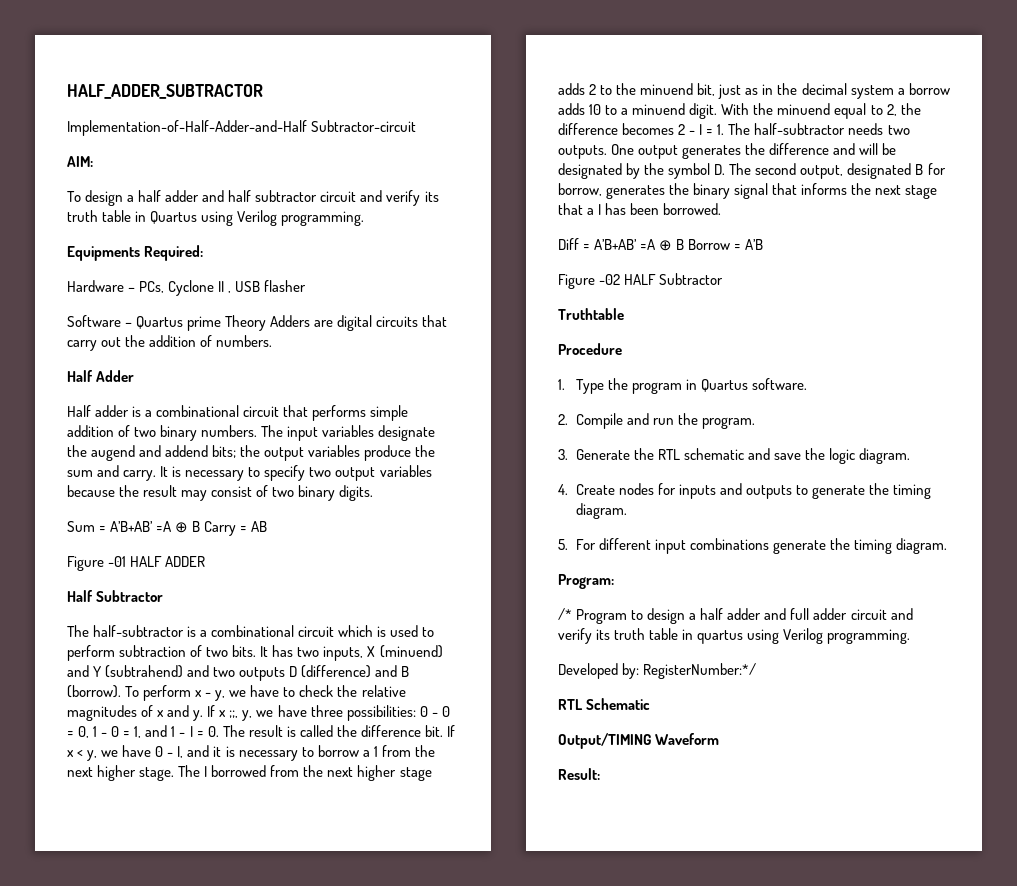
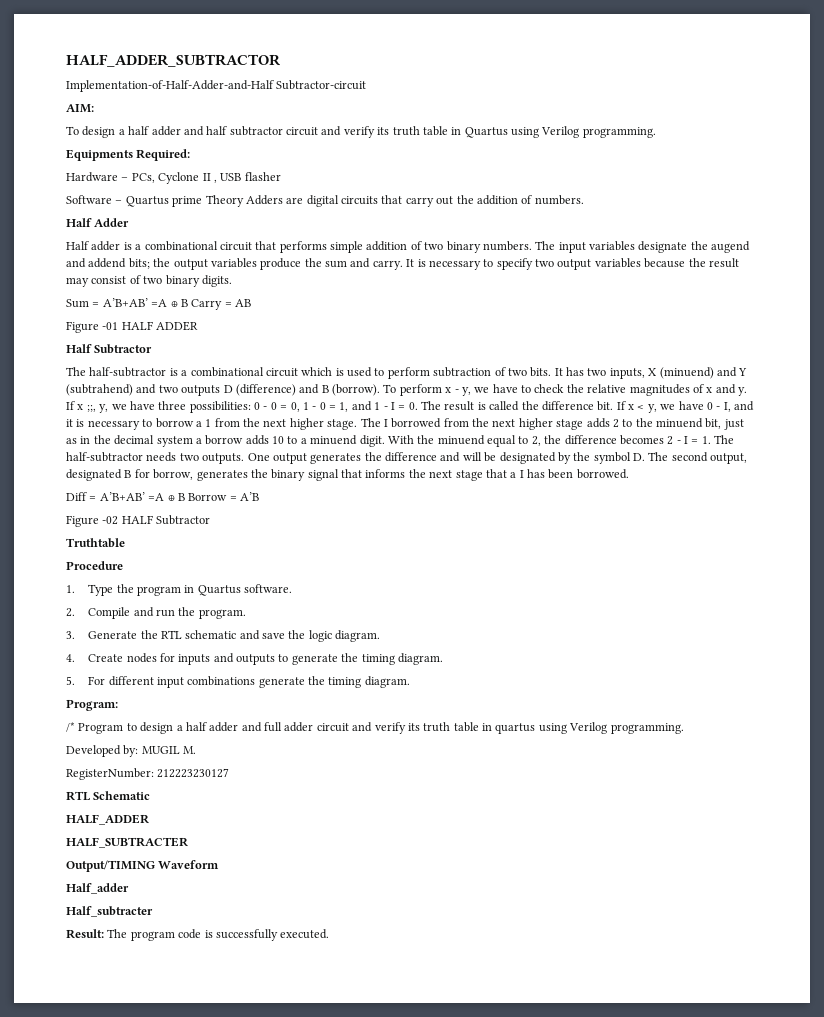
[643,663,757,679] RegisterNumber:*/ -> [141,746,197,754] [66,768,230,780] MUGIL M. // RegisterNumber: 212223230127
(651, 704) none -> [66,814,149,825] [66,837,188,848] // HALF_ADDER // HALF_SUBTRACTER
(720, 739) none -> [66,883,129,894] [66,906,153,917] // Half_adder // Half_subtracter
(600, 774) none -> [107,929,330,941] The program code is successfully executed.

